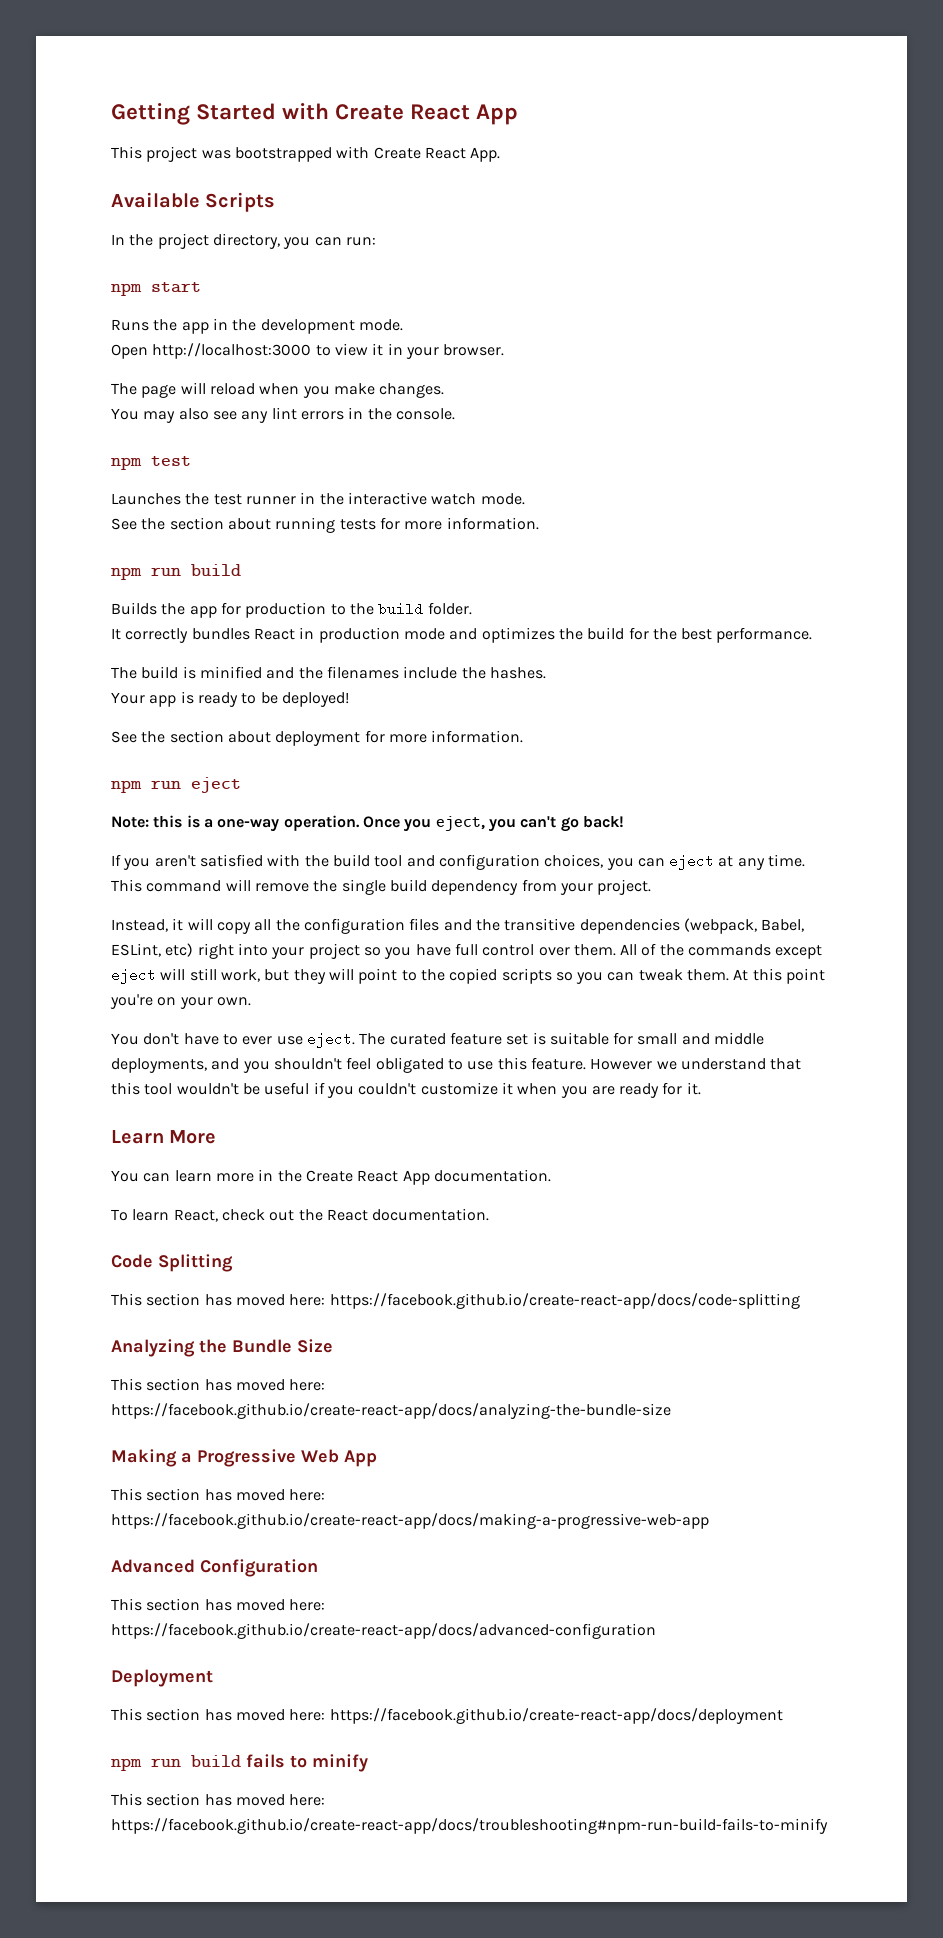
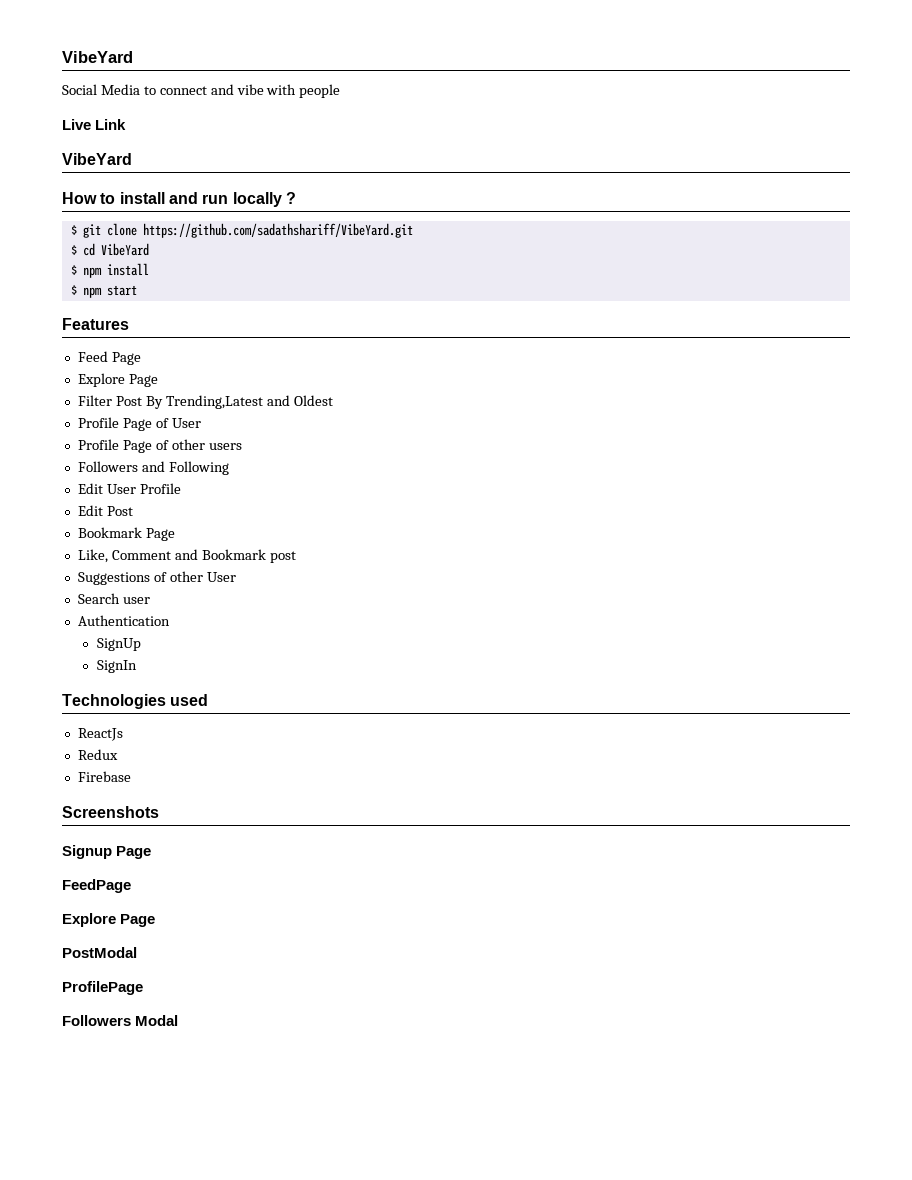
[111,103,519,125] [111,146,501,162] [111,192,276,212] [111,233,376,249] [111,282,201,296] [111,318,403,334] [111,343,505,359] [111,382,445,398] [111,407,455,423] [111,456,191,470] [111,492,525,505] [111,517,539,533] [111,564,241,580] [111,602,472,618] [111,627,813,643] [111,666,546,679] [111,691,349,707] [111,730,524,746] [111,777,241,793] [111,815,624,832] [111,854,806,870] [111,879,652,895] [111,918,805,934] [111,943,823,959] [111,968,826,984] [110,994,251,1009] [111,1032,765,1048] [111,1057,802,1073] [111,1082,701,1098] [111,1130,217,1144] [111,1169,551,1185] [111,1208,490,1222] [111,1254,233,1272] [111,1293,800,1309] [111,1339,333,1357] [111,1378,326,1391] [111,1403,671,1419] [111,1449,377,1467] [111,1488,326,1501] [111,1513,709,1529] [111,1559,318,1577] [111,1598,326,1611] [111,1623,656,1639] [111,1669,213,1687] [111,1708,783,1724] [111,1754,368,1772] [111,1793,326,1806] [111,1818,828,1834] Getting Started with Create React App // This project was bootstrapped with Create React App. // Available Scripts // In the project directory, you can run: // npm start // Runs the app in the development mode. // Open http://localhost:3000 to view it in your browser. // The page will reload when you make changes. // You may also see any lint errors in the console. // npm test // Launches the test runner in the interactive watch mode. // See the section about running tests for more information. // npm run build // Builds the app for production to the build folder. // It correctly bundles React in production mode and optimizes the build for the best performance. // The build is minified and the filenames include the hashes. // Your app is ready to be deployed! // See the section about deployment for more information. // npm run eject // Note: this is a one-way operation. Once you eject, you can't go back! // If you aren't satisfied with the build tool and configuration choices, you can eject at any time. This command will remove the single build dependency from your project. // Instead, it will copy all the configuration files and the transitive dependencies (webpack, Babel, ESLint, etc) right into your project so you have full control over them. All of the commands except eject will still work, but they will point to the copied scripts so you can tweak them. At this point you're on your own. // You don't have to ever use eject. The curated feature set is suitable for small and middle deployments, and you shouldn't feel obligated to use this feature. However we understand that this tool wouldn't be useful if you couldn't customize it when you are ready for it. // Learn More // You can learn more in the Create React App documentation. // To learn React, check out the React documentation. // Code Splitting // This section has moved here: https://facebook.github.io/create-react-app/docs/code-splitting // Analyzing the Bundle Size // This section has moved here: https://facebook.github.io/create-react-app/docs/analyzing-the-bundle-size // Making a Progressive Web App // This section has moved here: https://facebook.github.io/create-react-app/docs/making-a-progressive-web-app // Advanced Configuration // This section has moved here: https://facebook.github.io/create-react-app/docs/advanced-configuration // Deployment // This section has moved here: https://facebook.github.io/create-react-app/docs/deployment // npm run build fails to minify // This section has moved here: https://facebook.github.io/create-react-app/docs/troubleshooting#npm-run-build-fails-to-minify -> [62,51,133,63] [62,84,341,98] [62,119,127,130] [62,153,132,165] [62,192,296,207] [70,223,413,238] [70,243,149,256] [70,263,149,278] [70,285,137,298] [62,318,129,330] [77,351,141,365] [77,373,158,387] [77,395,333,409] [77,417,201,431] [77,439,242,453] [77,461,229,475] [77,483,181,494] [77,505,133,516] [77,527,175,541] [77,549,296,563] [77,571,236,585] [77,593,150,604] [77,615,170,626] [96,638,141,651] [96,660,137,673] [62,694,209,709] [77,728,123,741] [77,749,118,760] [77,771,131,782] [62,806,159,818] [62,845,152,859] [62,879,131,893] [62,913,156,927] [62,947,137,958] [62,981,143,995] [62,1015,179,1026] VibeYard // Social Media to connect and vibe with people // Live Link // VibeYard // How to install and run locally ? // $ git clone https://github.com/sadathshariff/VibeYard.git // $ cd VibeYard // $ npm install // $ npm start // Features // Feed Page // Explore Page // Filter Post By Trending,Latest and Oldest // Profile Page of User // Profile Page of other users // Followers and Following // Edit User Profile // Edit Post // Bookmark Page // Like, Comment and Bookmark post // Suggestions of other User // Search user // Authentication // SignUp // SignIn // Technologies used // ReactJs // Redux // Firebase // Screenshots // Signup Page // FeedPage // Explore Page // PostModal // ProfilePage // Followers Modal

